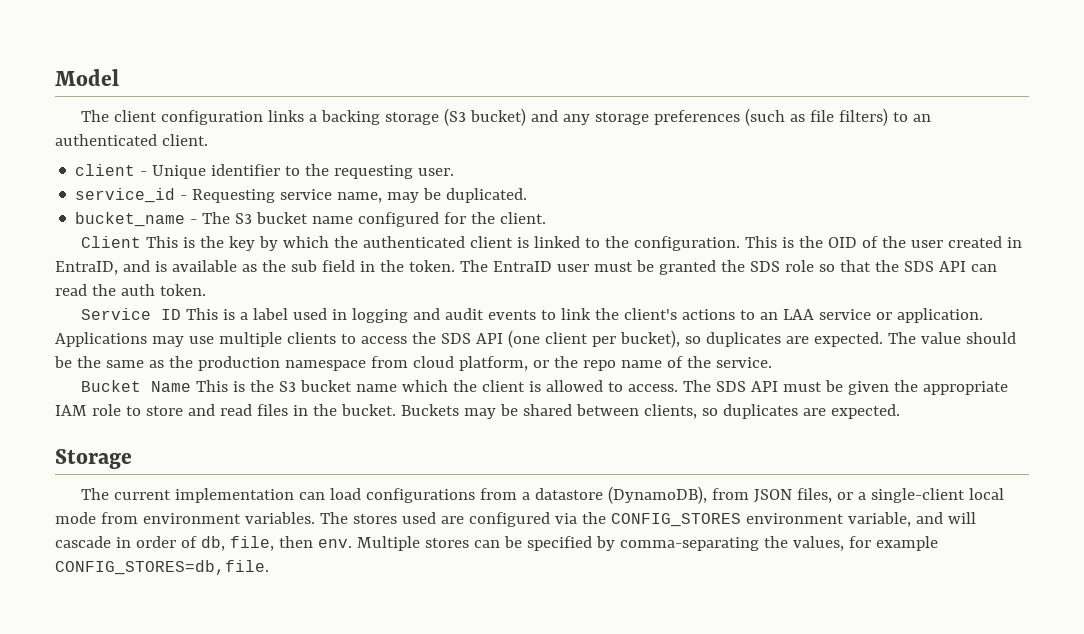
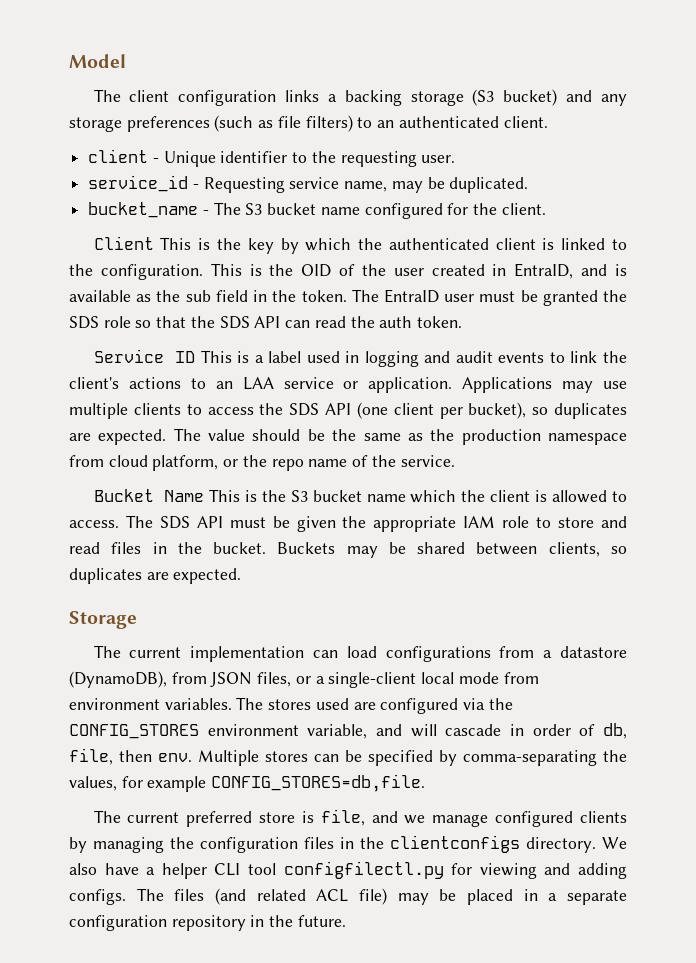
(269, 567) none -> [93,809,627,827] [69,835,627,853] [69,861,627,879] [69,888,628,905] [69,915,346,931] // The current preferred store is file, and we manage configured clients by managing the configuration files in the clientconfigs directory. We also have a helper CLI tool configfilectl.py for viewing and adding configs. The files (and related ACL file) may be placed in a separate configuration repository in the future.

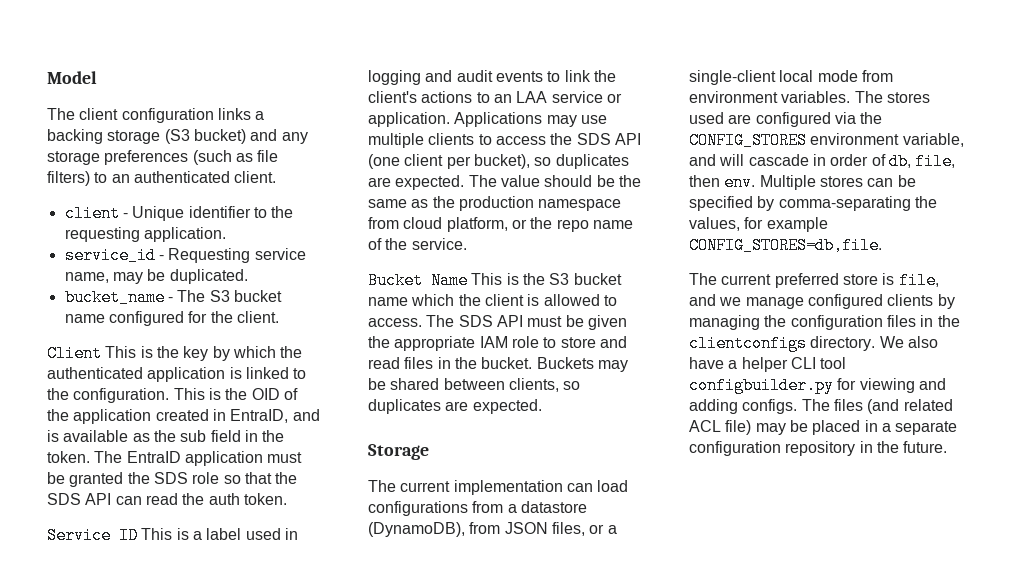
[421,155,456,163] user. -> [143,227,226,242] application.
[495,238,536,250] client -> [147,367,226,382] application
[393,268,424,276] user -> [73,409,152,424] application
[444,294,475,302] user -> [184,451,263,466] application
[283,861,444,879] configfilectl.py -> [689,377,834,394] configbuilder.py

